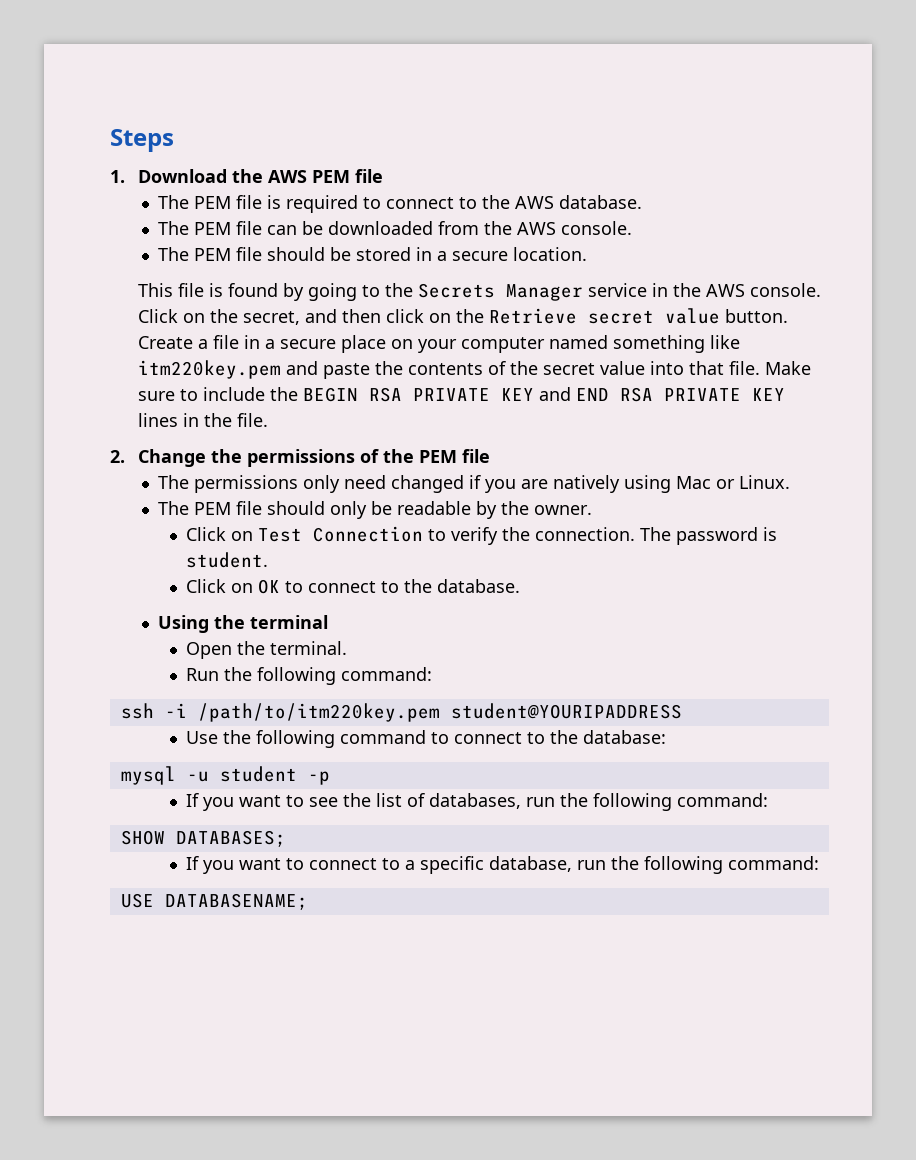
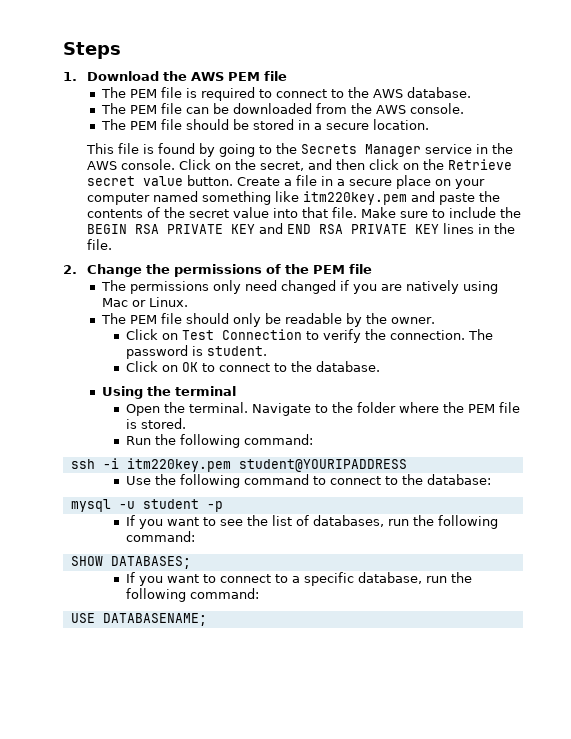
(348, 648) none -> [251,402,520,416] [125,418,186,429] Navigate to the folder where the PEM file is stored.
[197,703,440,722] /path/to/itm220key.pem -> [126,458,231,472] itm220key.pem

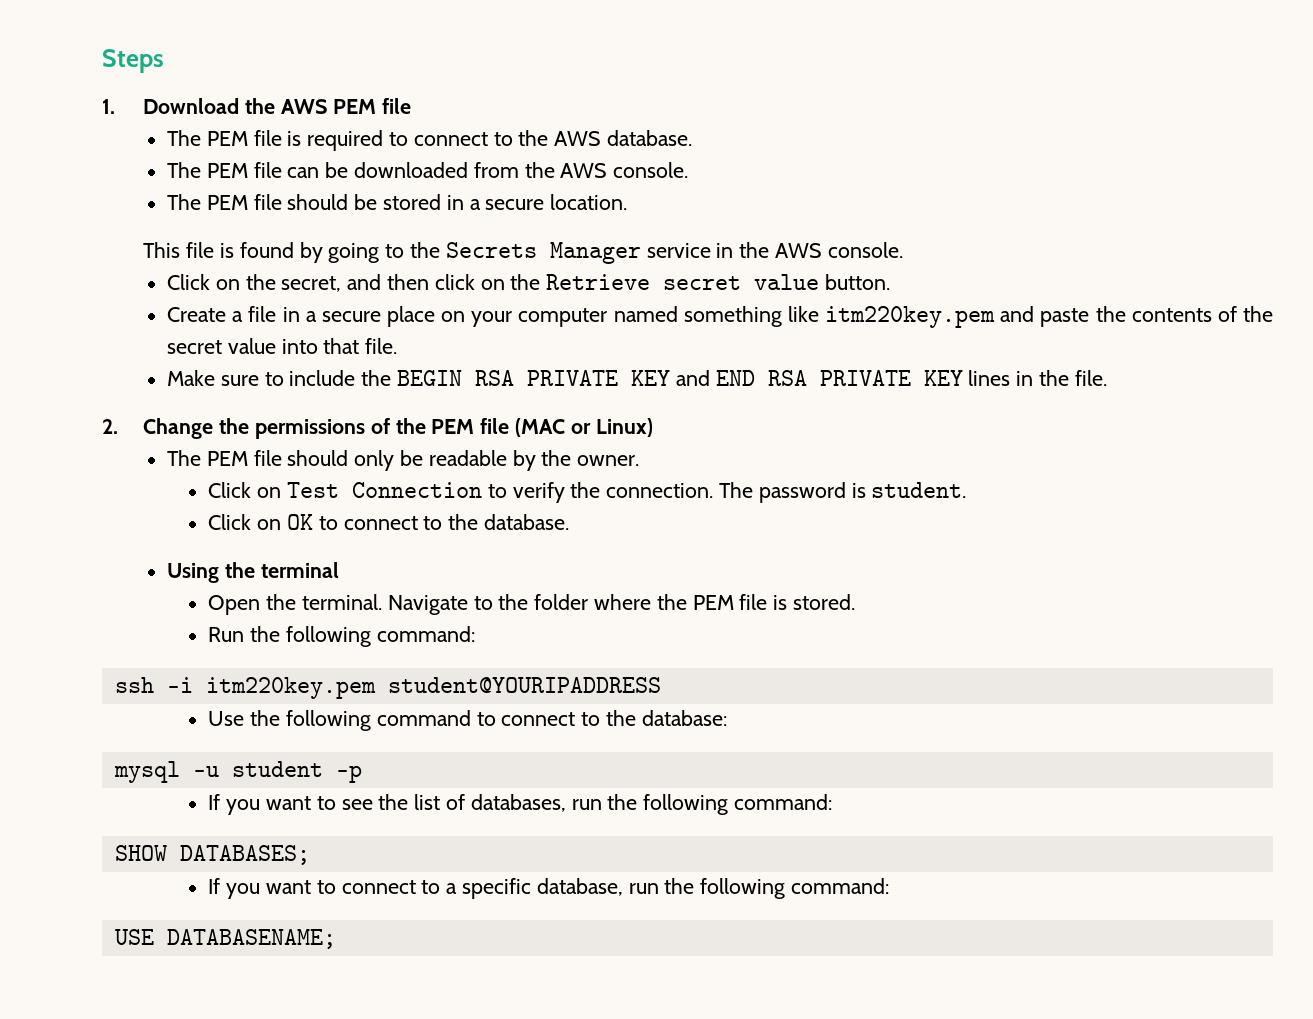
(176, 164) none -> (903, 250) //
(234, 180) none -> (891, 282) //
(358, 212) none -> (398, 346) //
[100,280,498,294] [101,297,188,307] // The permissions only need changed if you are natively using Mac or Linux. -> [515,418,653,437] (MAC or Linux)

